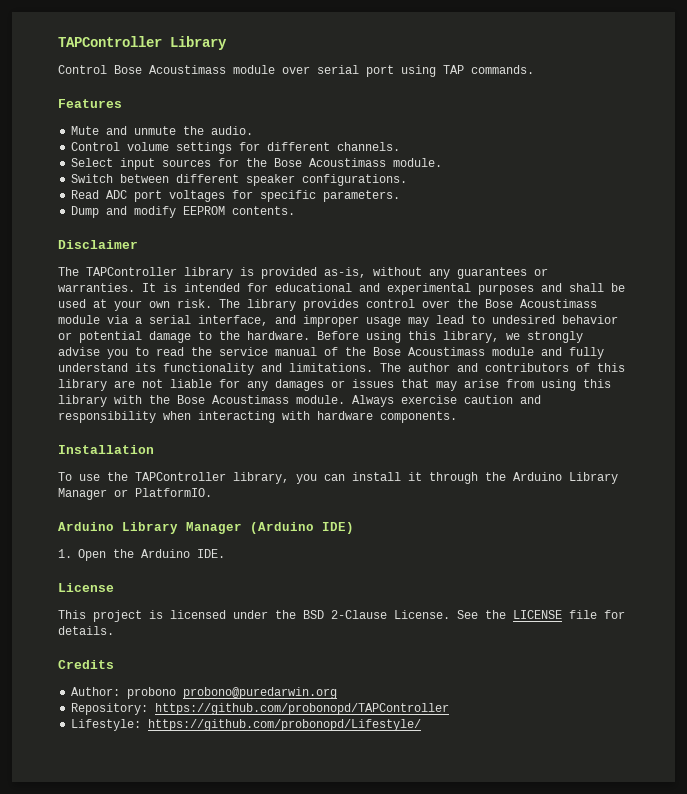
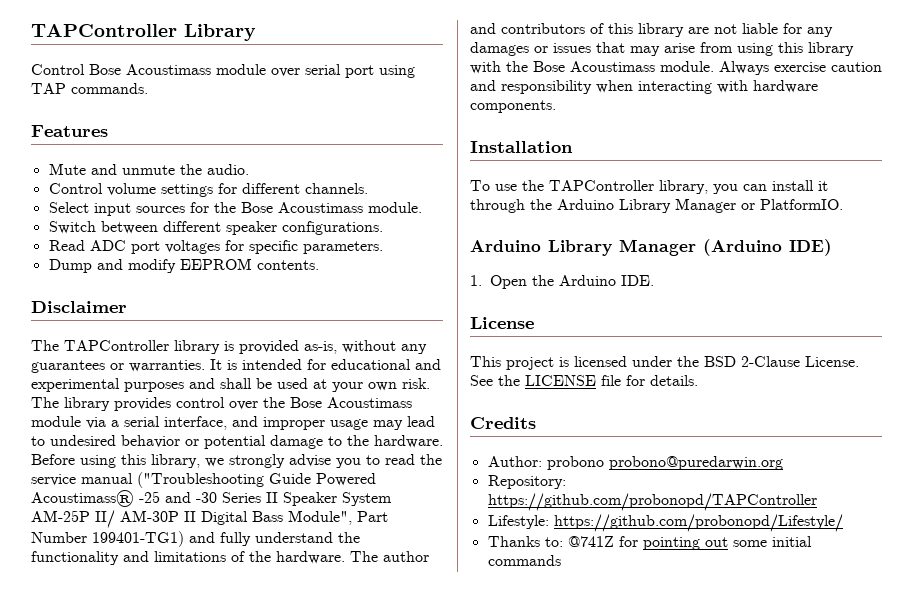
[324,347,534,356] of the Bose Acoustimass module -> [137,472,376,488] [31,490,392,507] [31,510,388,528] [31,531,184,547] ("Troubleshooting Guide Powered Acoustimass® -25 and -30 Series II Speaker System AM-25P II/ AM-30P II Digital Bass Module", Part Number 199401-TG1)
[135,363,156,372] its -> [338,532,360,543] the
[289,363,373,372] limitations. -> [154,551,345,564] limitations of the hardware.
(422, 725) none -> [487,536,812,550] [487,555,561,566] // Thanks to: @741Z for pointing out some initial commands

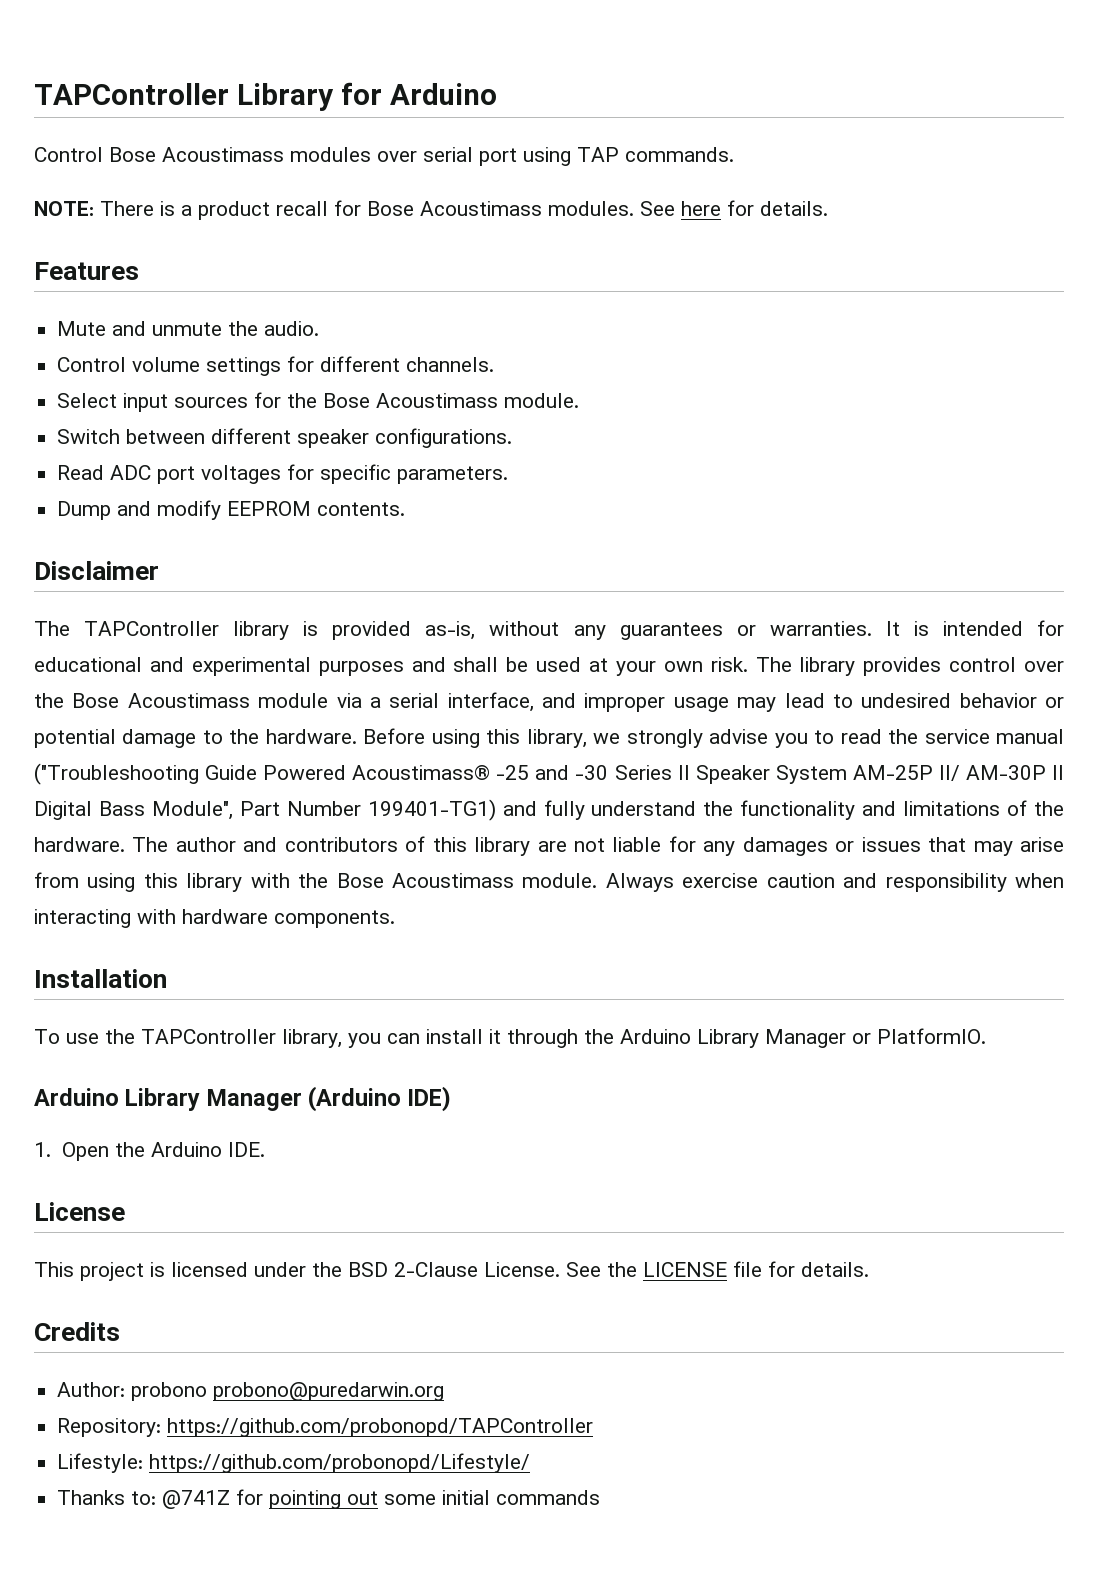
(256, 32) none -> [340,82,497,105] for Arduino
[216,64,266,75] module -> [290,147,371,162] modules
(148, 88) none -> [34,200,828,220] // NOTE: There is a product recall for Bose Acoustimass modules. See here for details.

